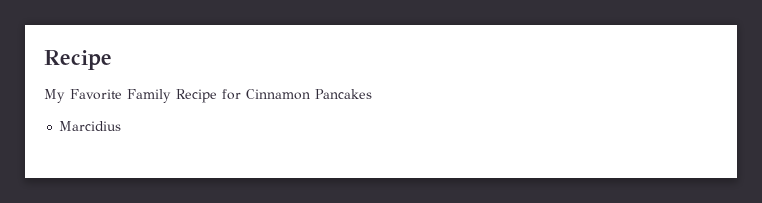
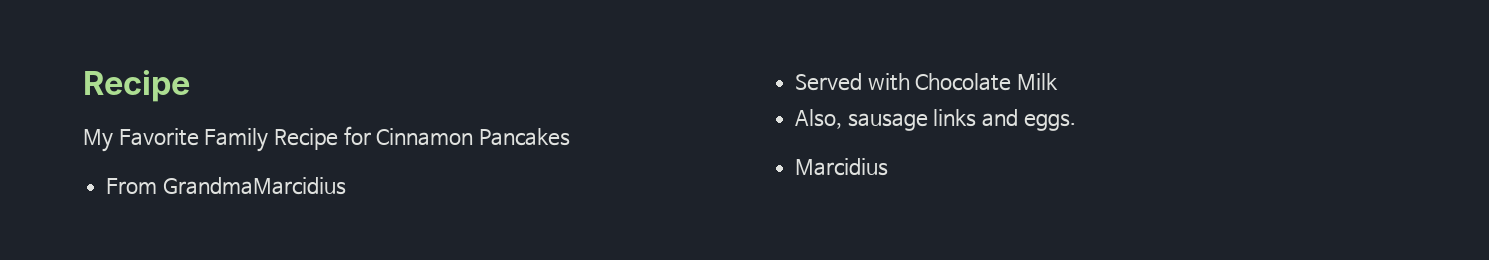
(372, 94) none -> [106,177,346,195] [795,73,1059,91] [795,109,1076,131] // From GrandmaMarcidius // Served with Chocolate Milk // Also, sausage links and eggs.

